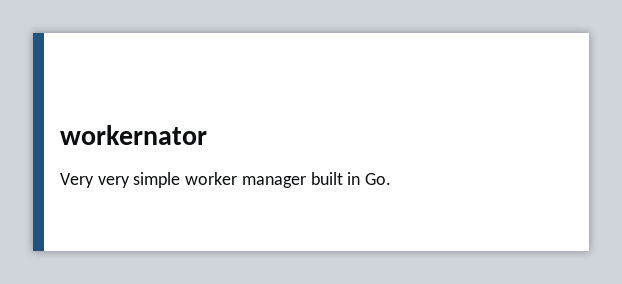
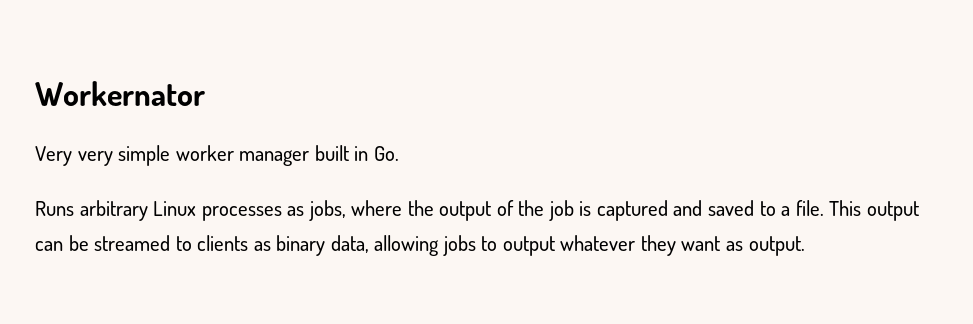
[60,125,207,145] workernator -> [35,81,205,106] Workernator
(392, 179) none -> [35,200,919,221] [35,235,805,256] // Runs arbitrary Linux processes as jobs, where the output of the job is captured and saved to a file. This output can be streamed to clients as binary data, allowing jobs to output whatever they want as output.

